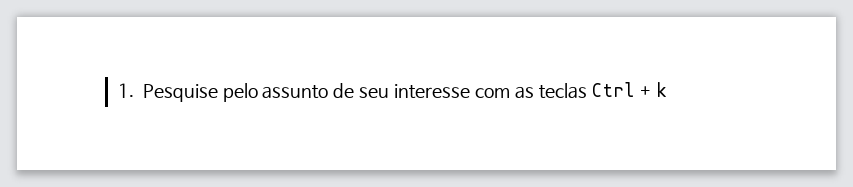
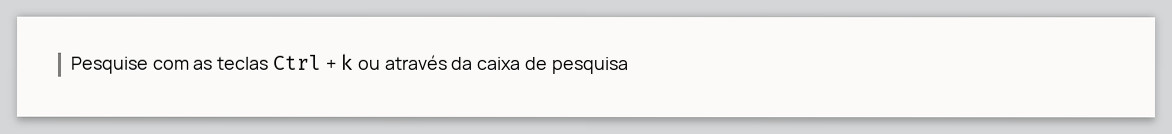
[117,83,470,102] 1. Pesquise pelo assunto de seu interesse -> [69,56,149,74] Pesquise
(668, 89) none -> [356,54,629,75] ou através da caixa de pesquisa

